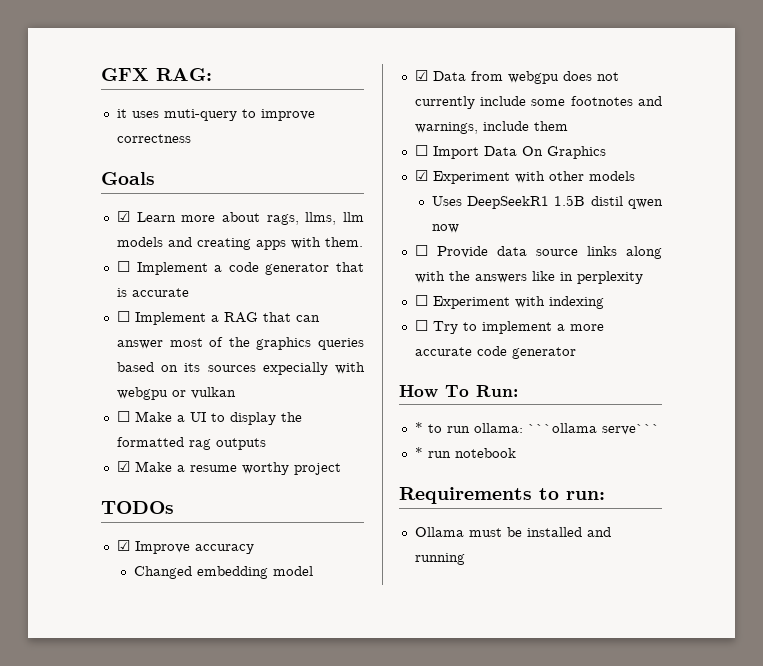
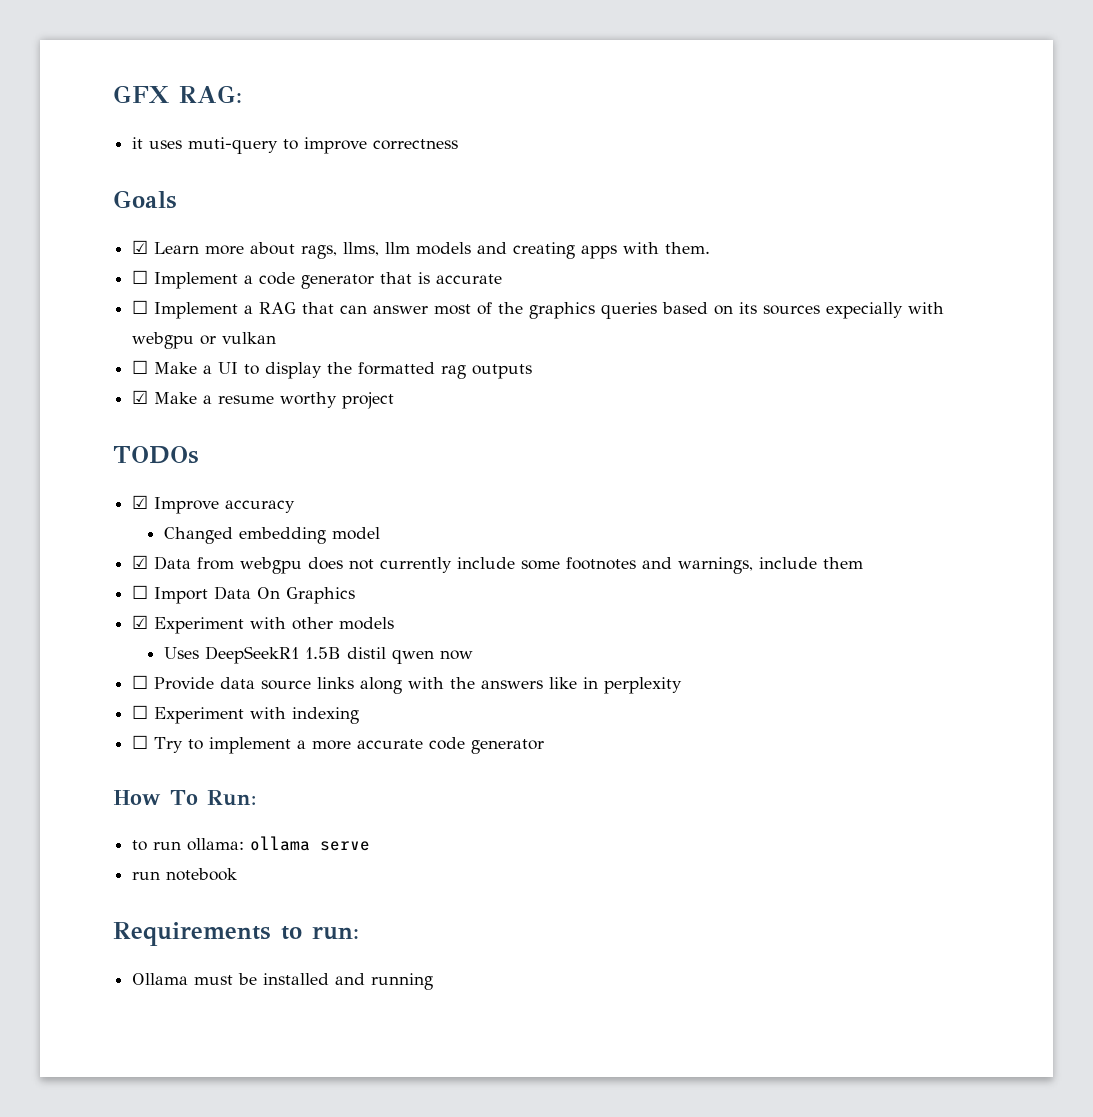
[414,422,423,433] * -> (256, 798) none
[527,423,660,435] [414,447,423,458] ```ollama serve``` // * -> [250,836,371,851] ollama serve //

